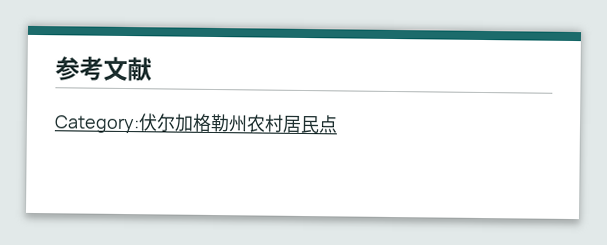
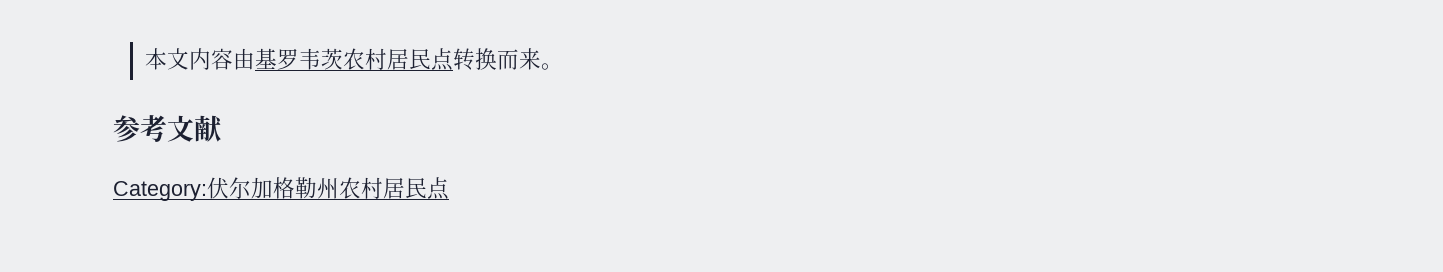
(55, 68) none -> [145,48,564,71] 本文内容由基罗韦茨农村居民点转换而来。 //

